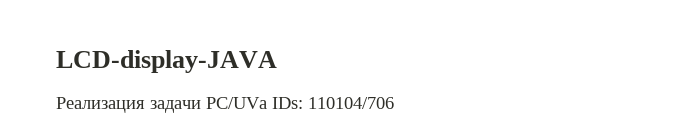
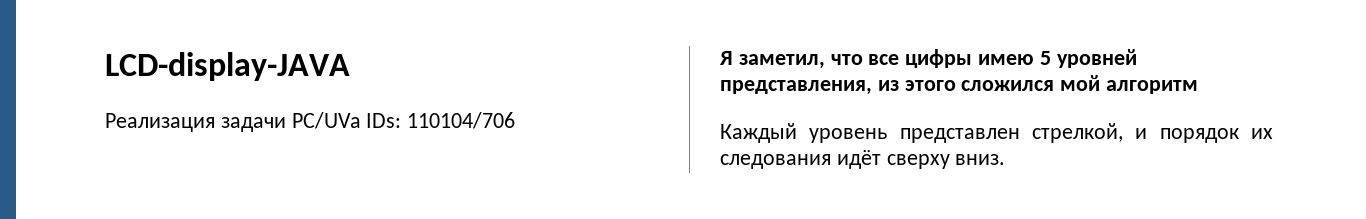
(394, 103) none -> [719,49,1137,69] [720,75,1199,95] [720,123,1273,143] [720,150,1006,169] // Я заметил, что все цифры имею 5 уровней представления, из этого сложился мой алгоритм // Каждый уровень представлен стрелкой, и порядок их следования идёт сверху вниз.

